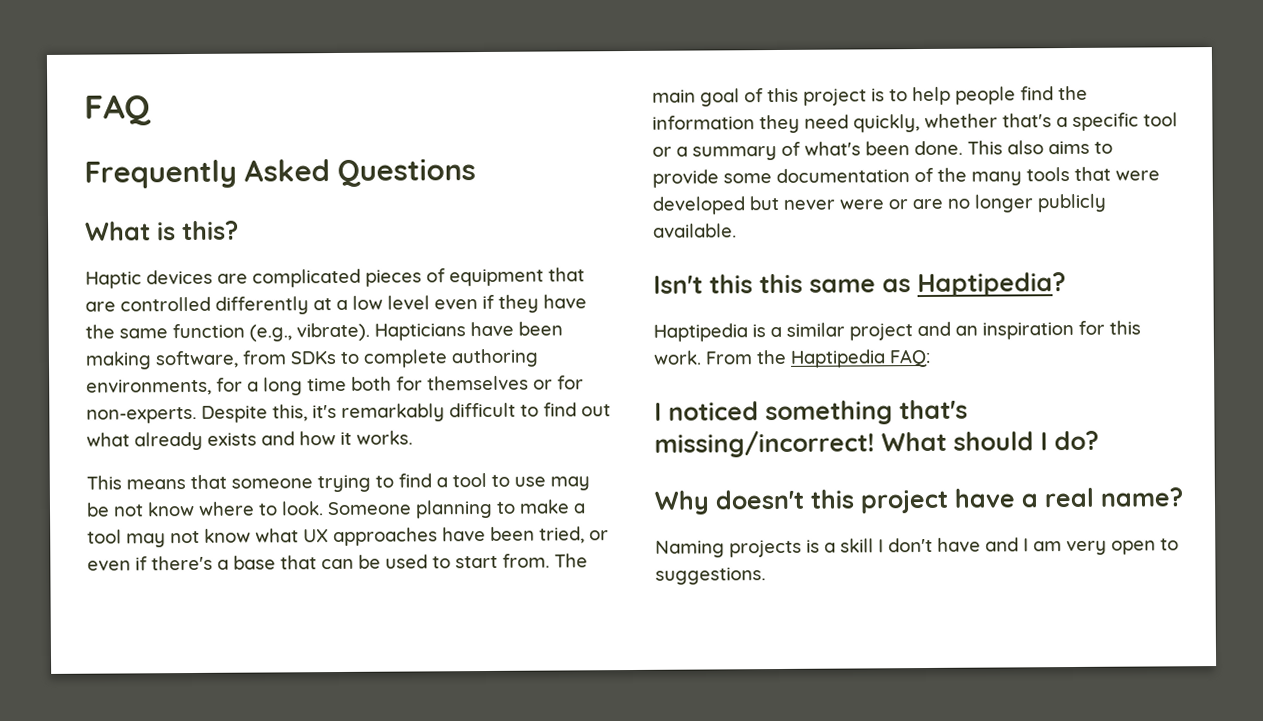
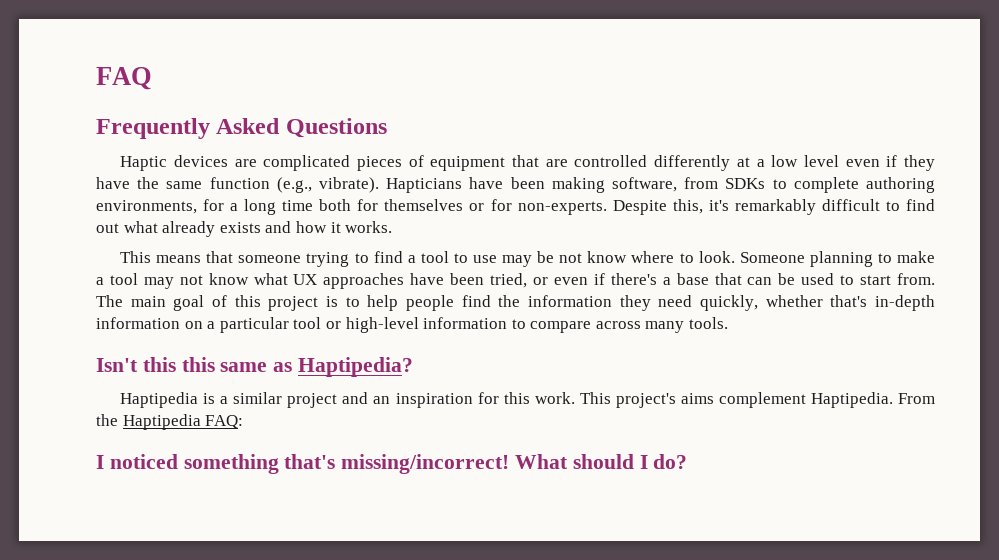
[85,220,239,241] // What is this? -> (387, 128) none
[1056,112,1178,131] [652,140,1113,161] [652,166,1160,188] [652,193,1106,215] [653,223,737,238] a specific tool or a summary of what's been done. This also aims to provide some documentation of the many tools that were developed but never were or are no longer publicly available. -> [874,295,935,311] [96,317,729,333] in-depth information on a particular tool or high-level information to compare across many tools.
(702, 357) none -> [579,392,893,408] This project's aims complement Haptipedia.
[654,487,1184,515] [655,537,1179,558] [655,567,766,585] // Why doesn't this project have a real name? // Naming projects is a skill I don't have and I am very open to suggestions. -> (688, 461) none

